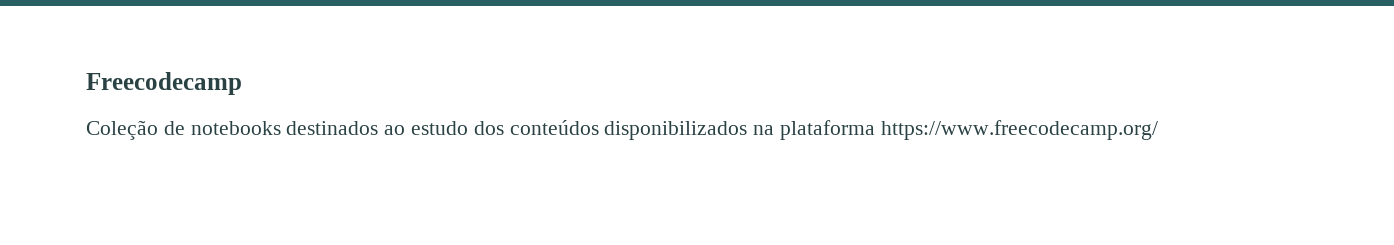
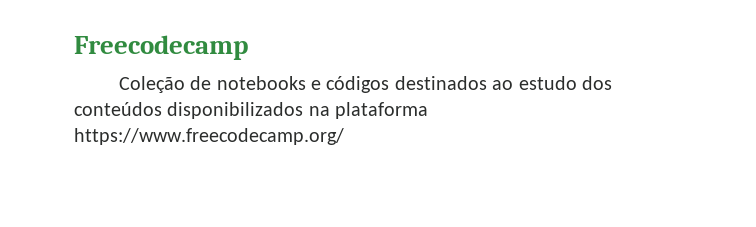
(281, 128) none -> [310,76,390,93] e códigos

